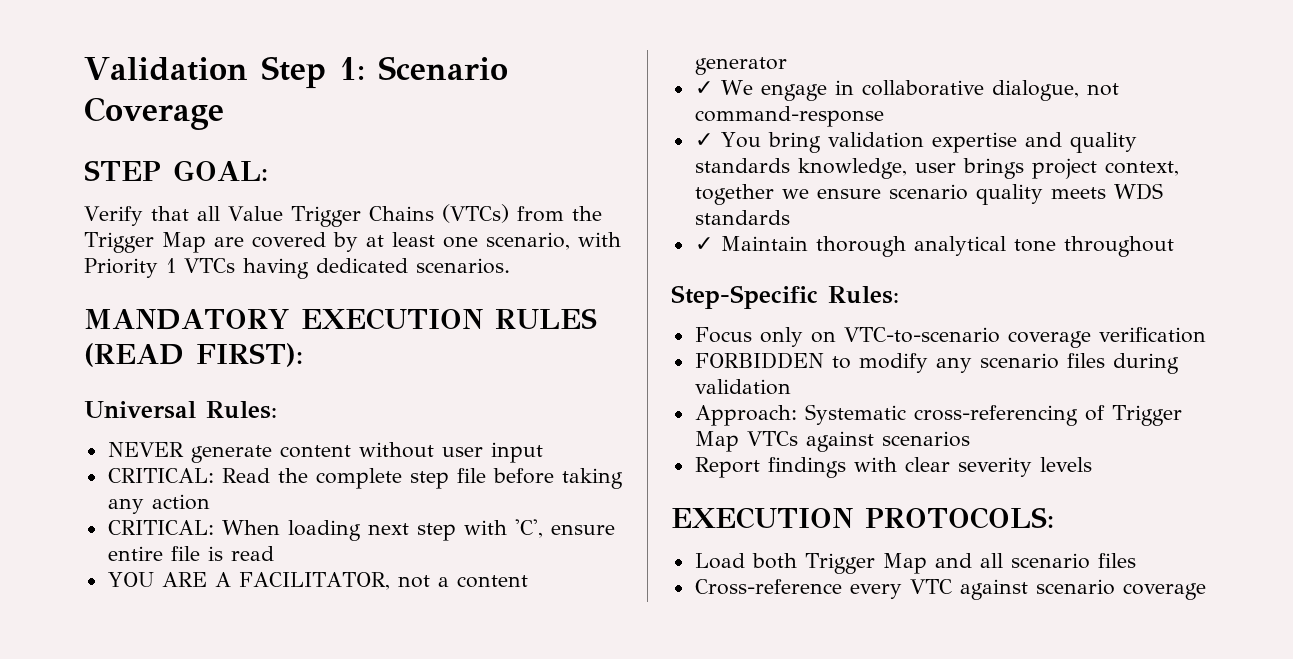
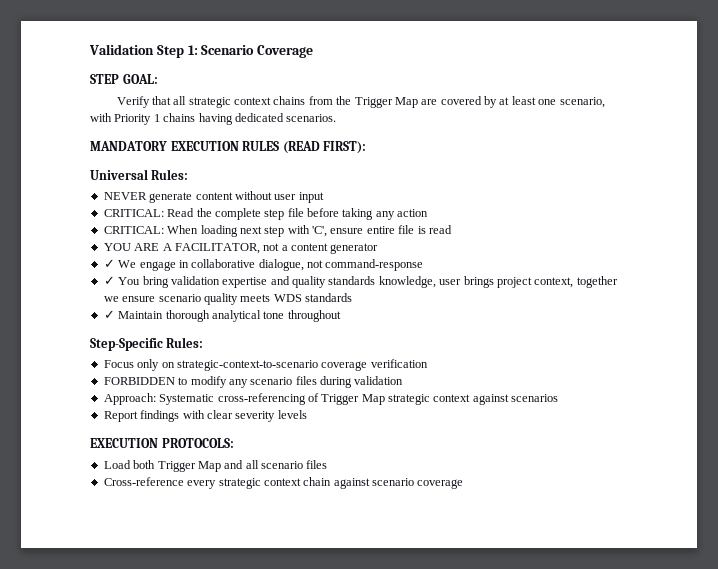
[227,204,509,227] Value Trigger Chains (VTCs) -> [188,96,306,108] strategic context chains
[184,258,235,273] VTCs -> [163,113,196,122] chains
[843,327,1000,343] VTC-to-scenario -> [176,360,318,371] strategic-context-to-scenario
[746,431,798,446] VTCs -> [388,394,471,405] strategic context
[909,579,952,594] VTC -> [218,477,332,489] strategic context chain

